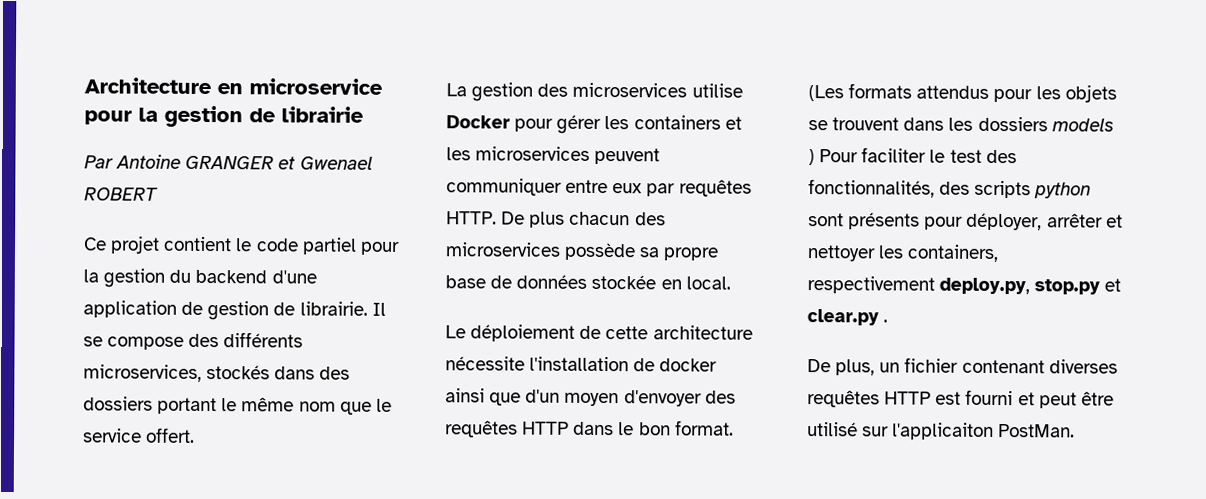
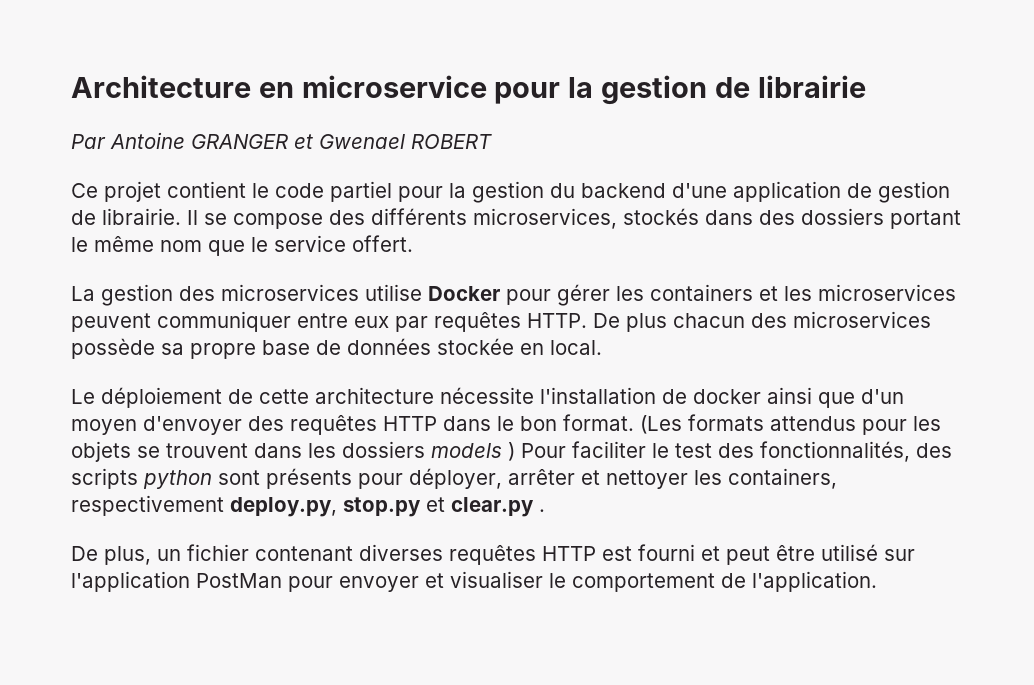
[892,422,1076,440] l'applicaiton PostMan. -> [71,571,877,592] l'application PostMan pour envoyer et visualiser le comportement de l'application.

